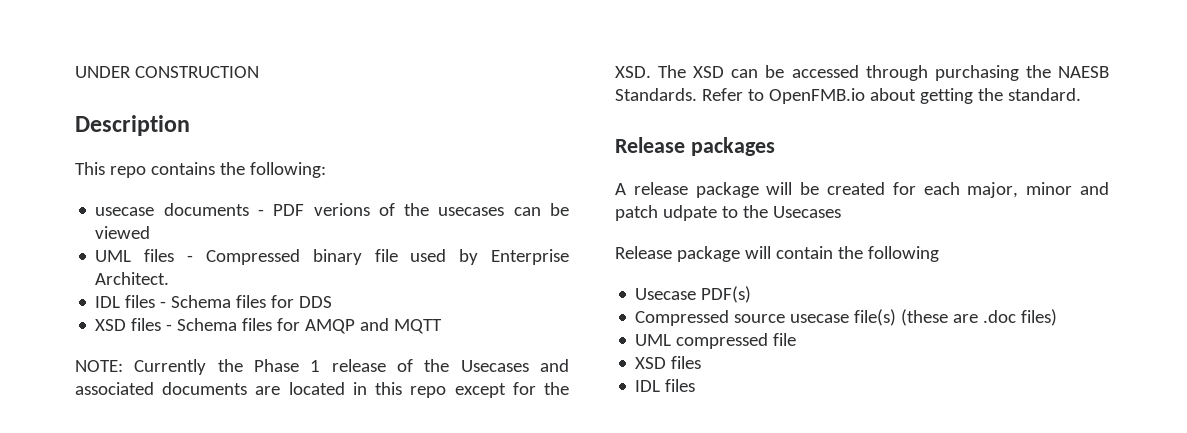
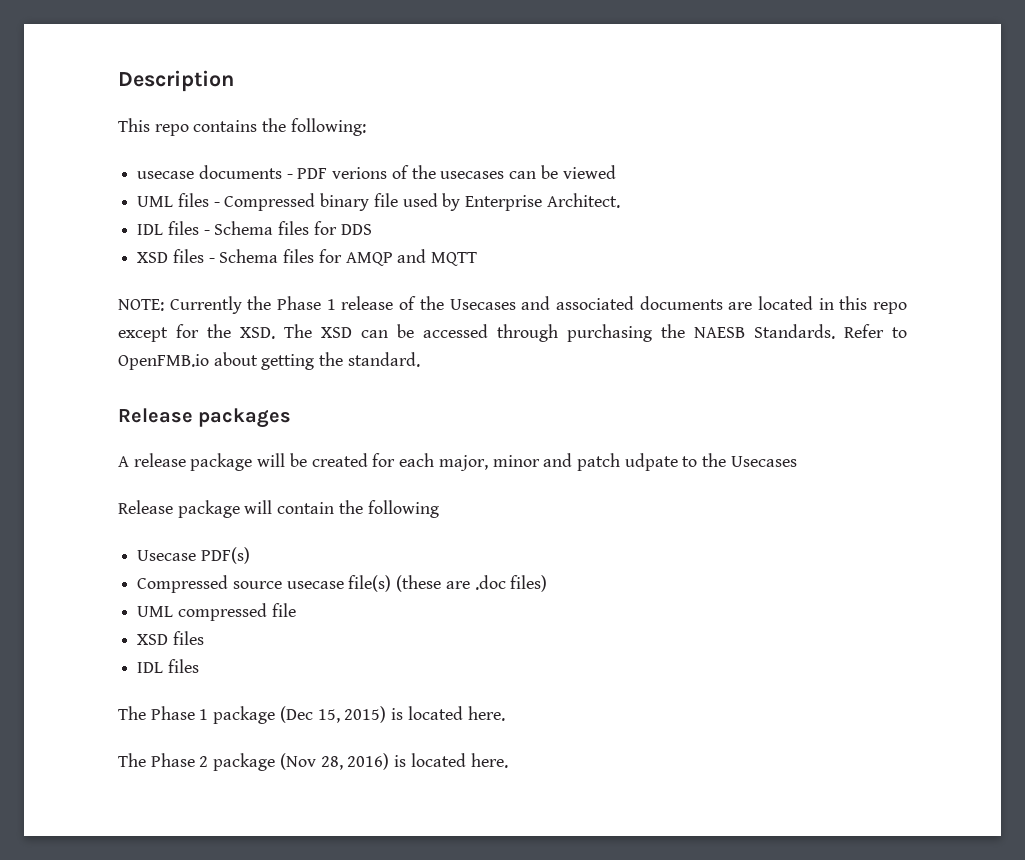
[75,66,259,78] UNDER CONSTRUCTION // -> (118, 81) none
(696, 385) none -> [118,706,505,724] [118,753,508,771] // The Phase 1 package (Dec 15, 2015) is located here. // The Phase 2 package (Nov 28, 2016) is located here.

